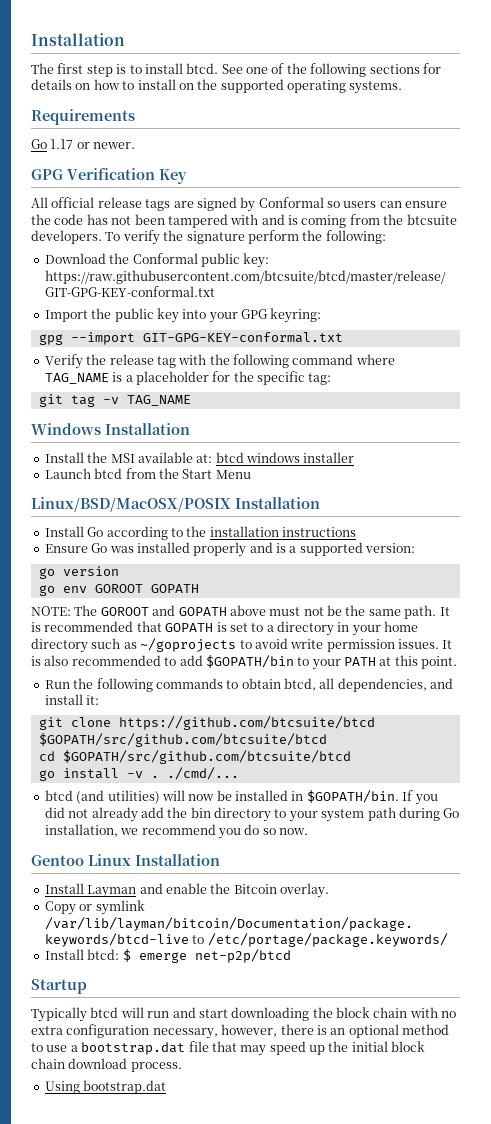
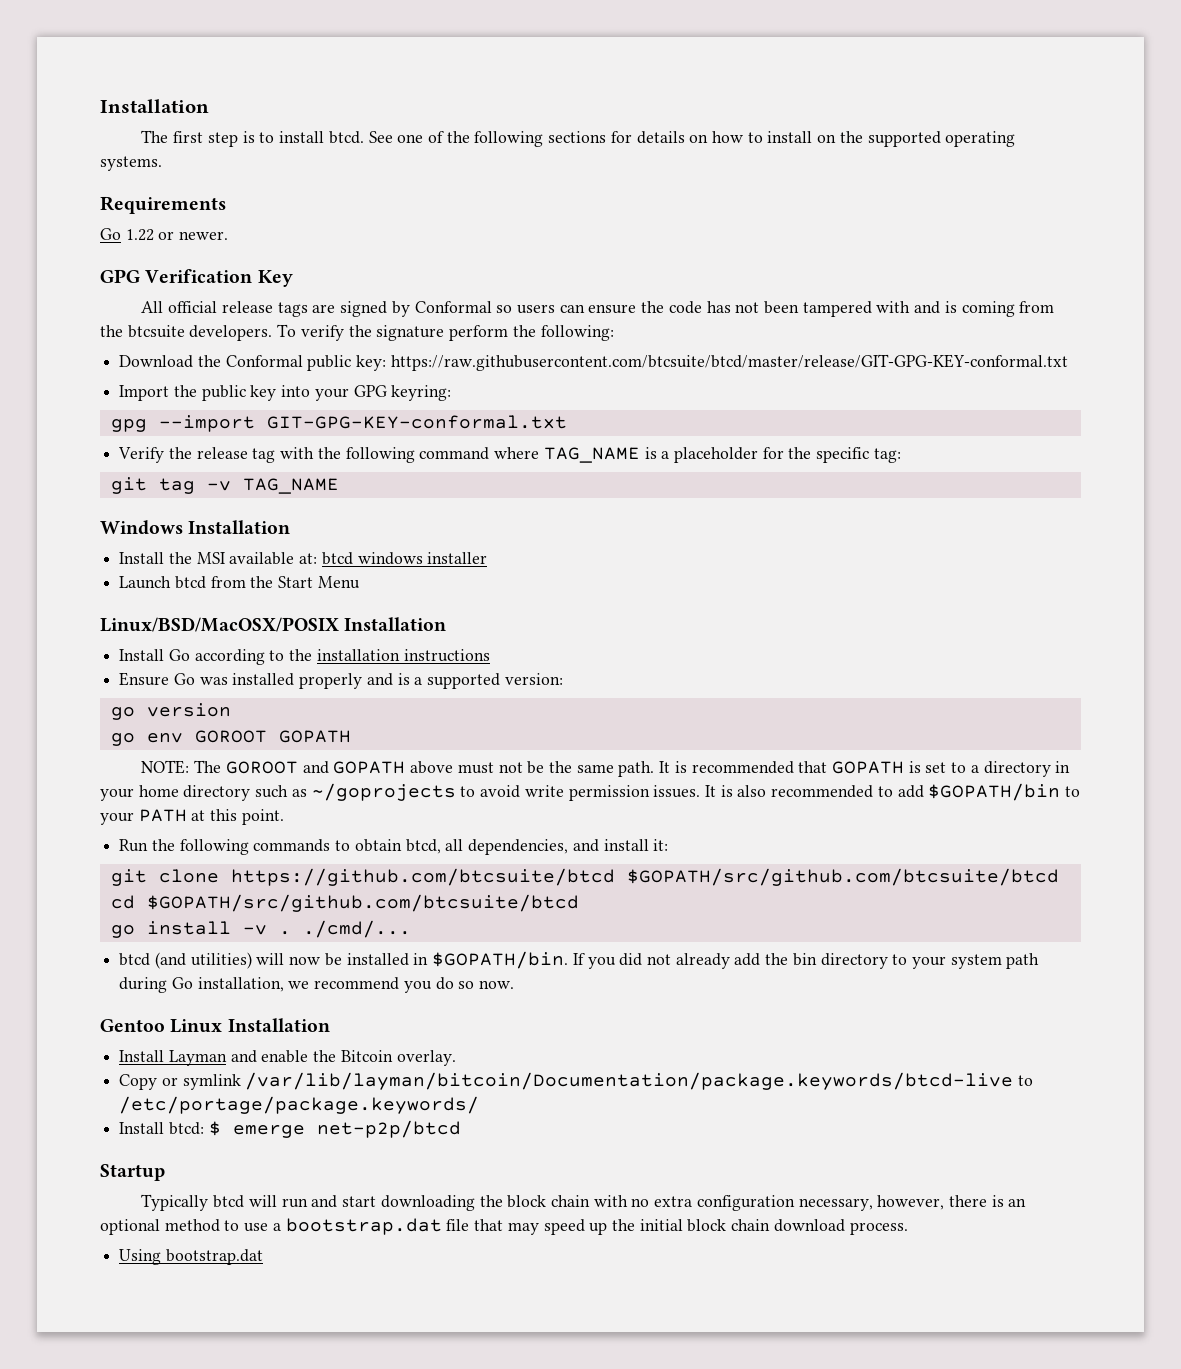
[50,139,74,149] 1.17 -> [125,229,154,241] 1.22

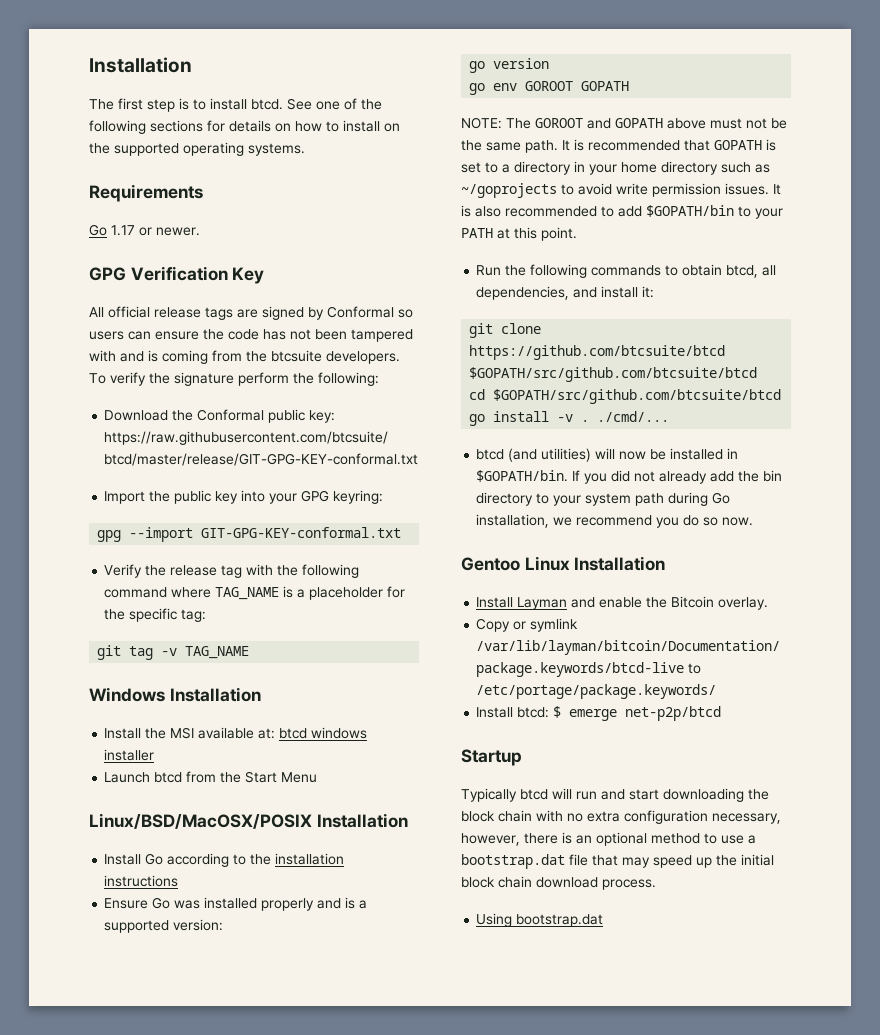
[125,229,154,241] 1.22 -> [111,225,135,236] 1.17

